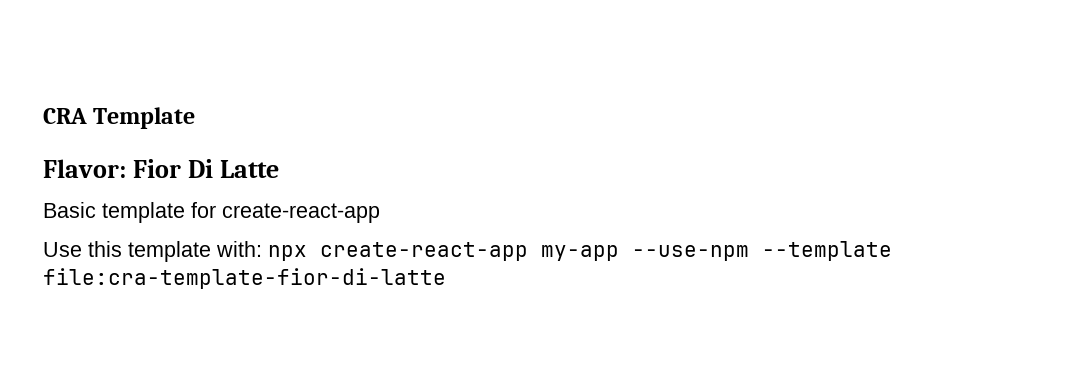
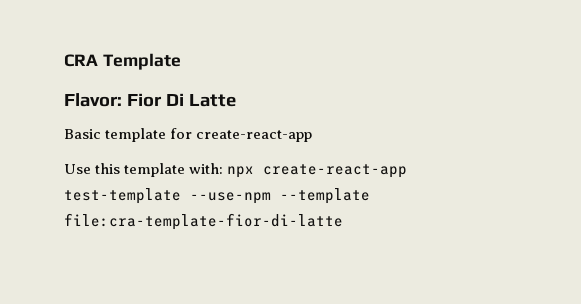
[541,245,619,261] my-app -> [64,188,181,204] test-template

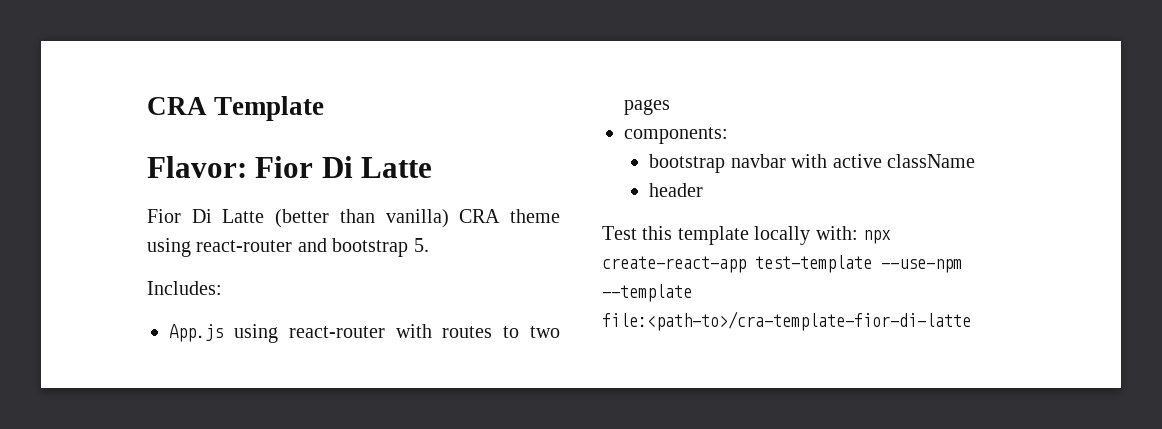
[64,128,313,142] [64,164,91,174] Basic template for create-react-app // Use -> [147,209,560,228] [147,238,429,257] [147,281,222,295] [169,324,560,343] [624,99,670,115] [624,127,728,144] [649,154,975,173] [649,183,704,197] [602,226,637,240] Fior Di Latte (better than vanilla) CRA theme using react-router and bootstrap 5. // Includes: // App.js using react-router with routes to two pages // components: // bootstrap navbar with active className // header // Test
(186, 170) none -> [754,226,811,245] locally
[64,213,343,230] file:cra-template-fior-di-latte -> [602,311,971,331] file:<path-to>/cra-template-fior-di-latte

